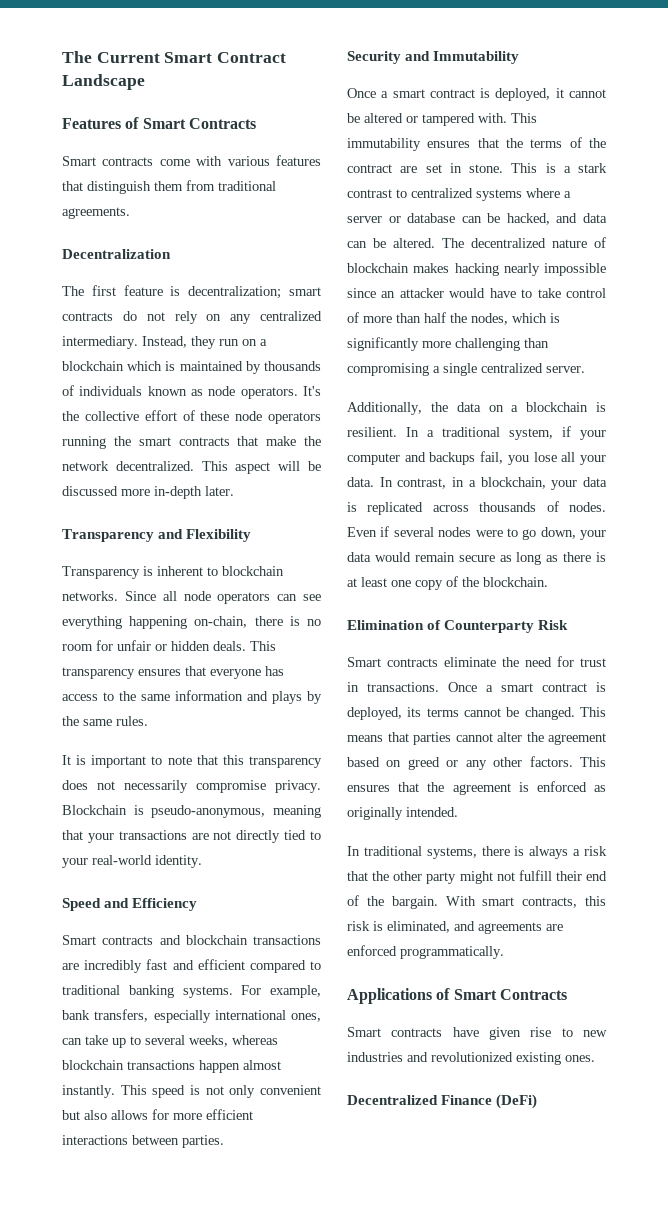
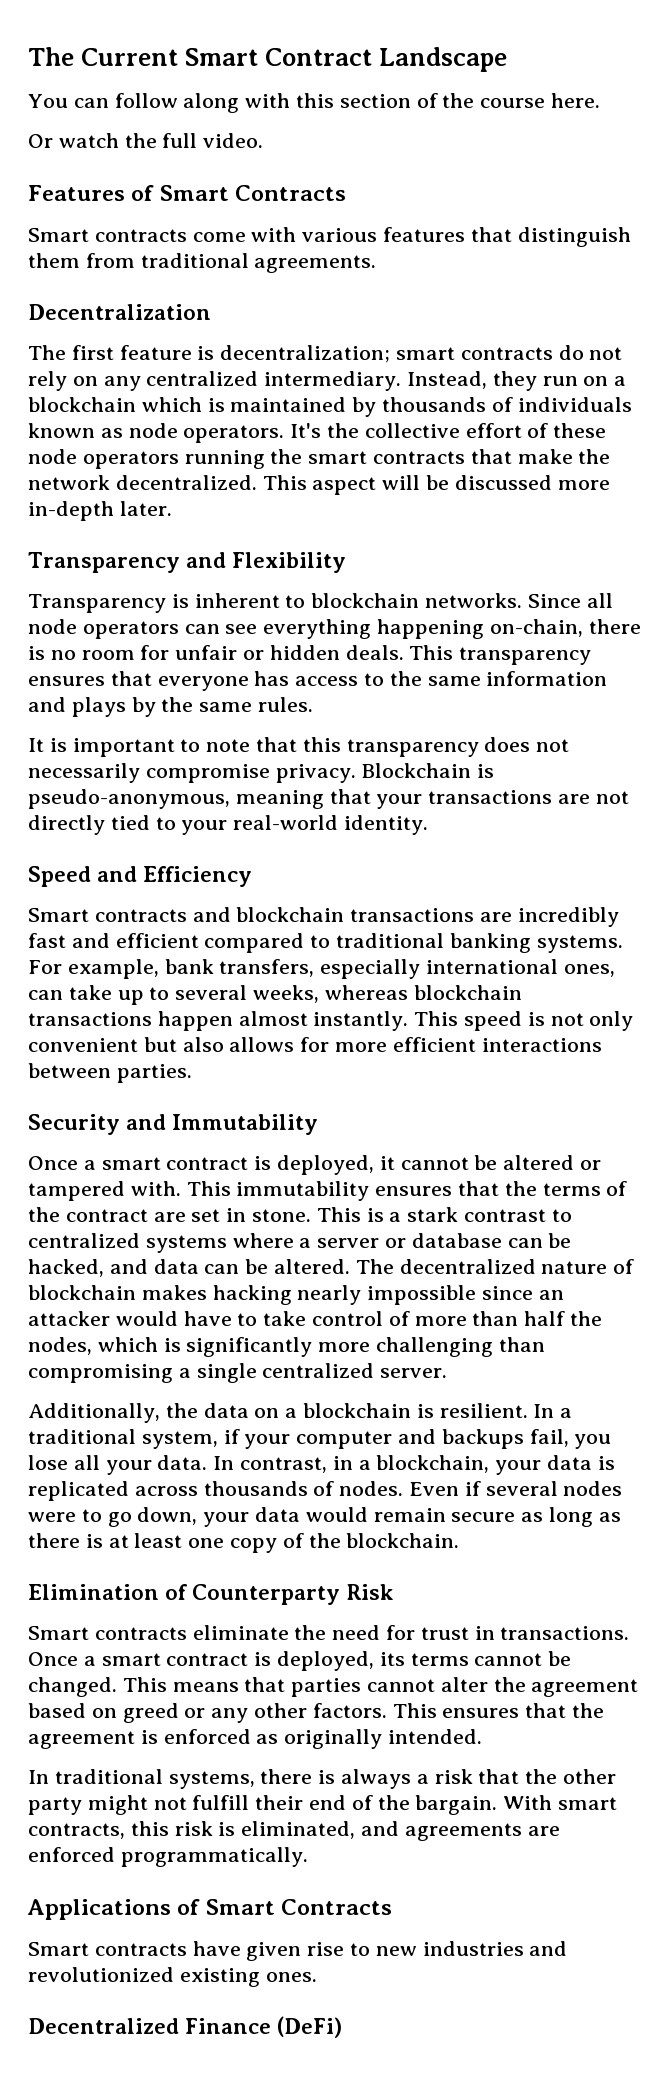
(145, 82) none -> [28,93,601,113] [28,133,264,148] // You can follow along with this section of the course here. // Or watch the full video.

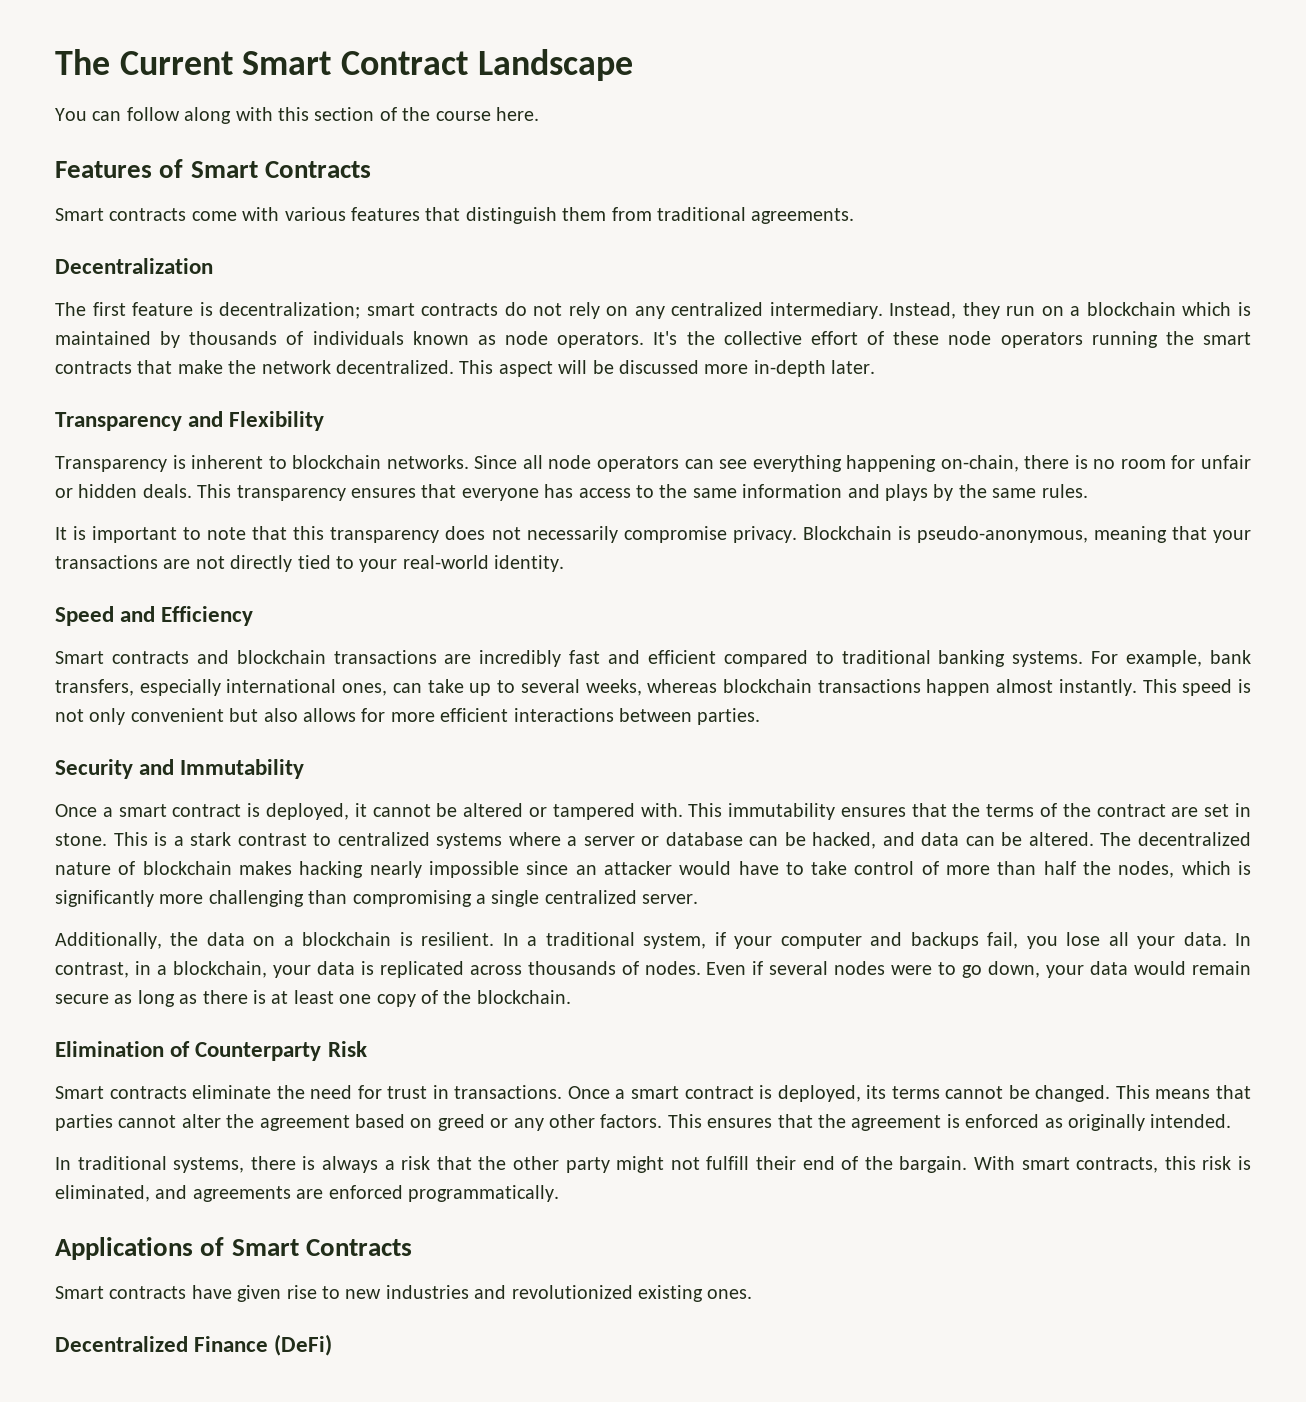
[28,133,264,148] // Or watch the full video. -> (539, 114) none

